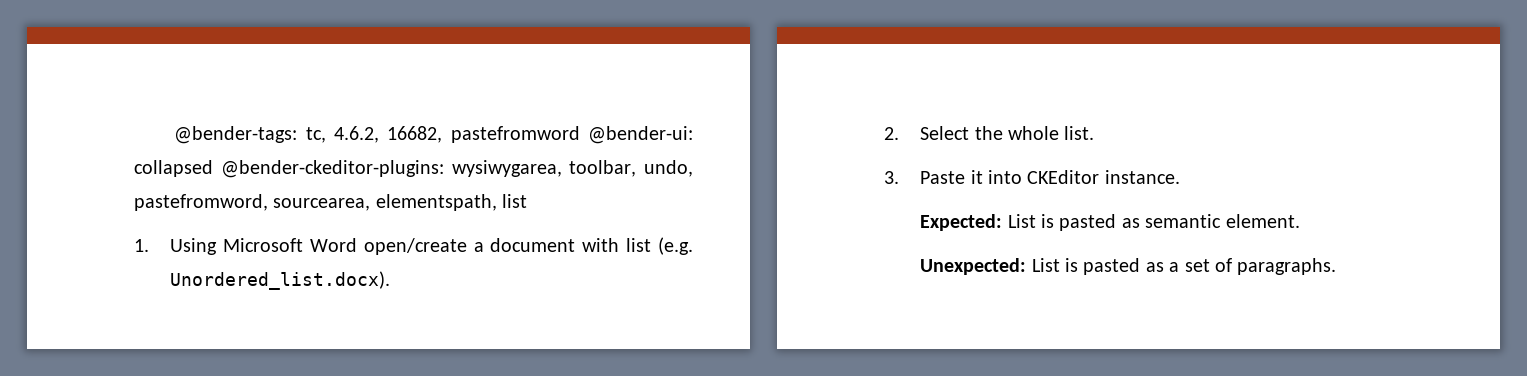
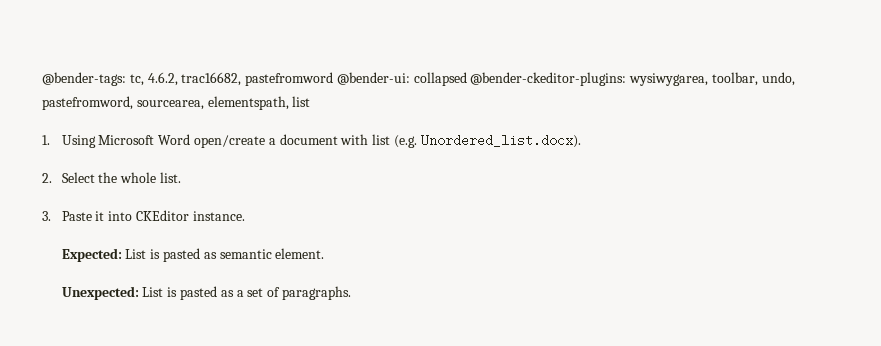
[387,126,443,143] 16682, -> [181,72,242,86] trac16682,

